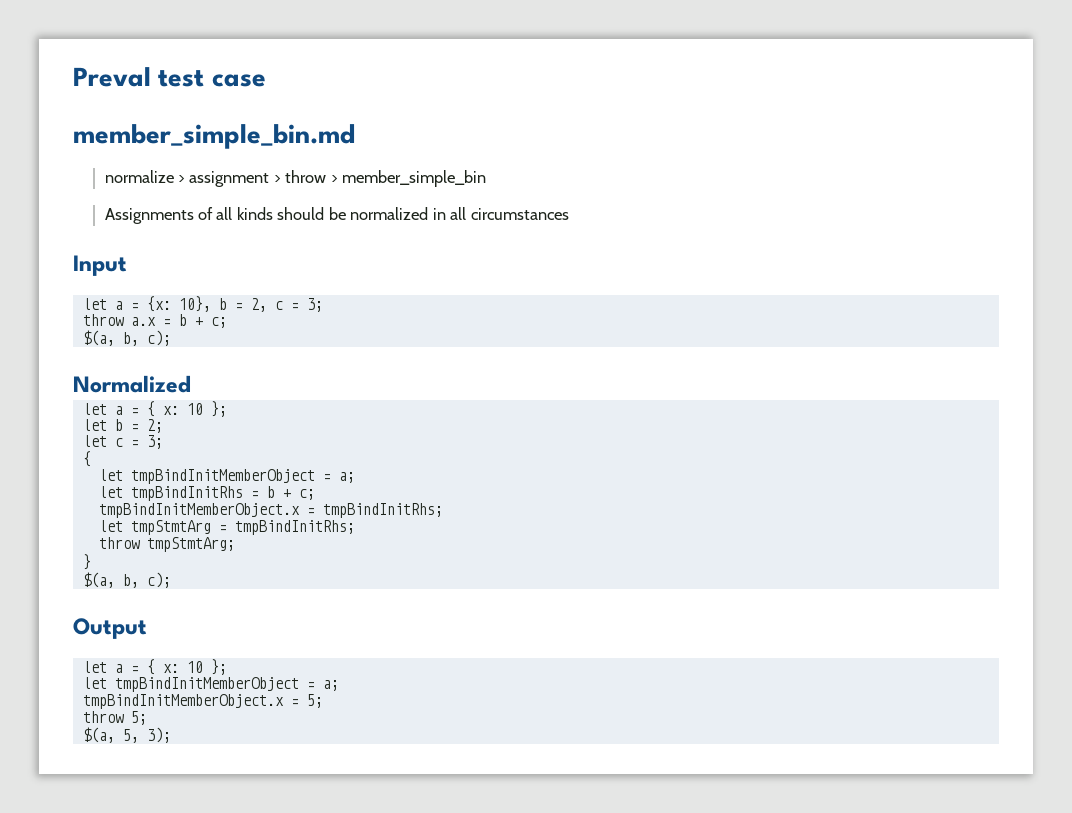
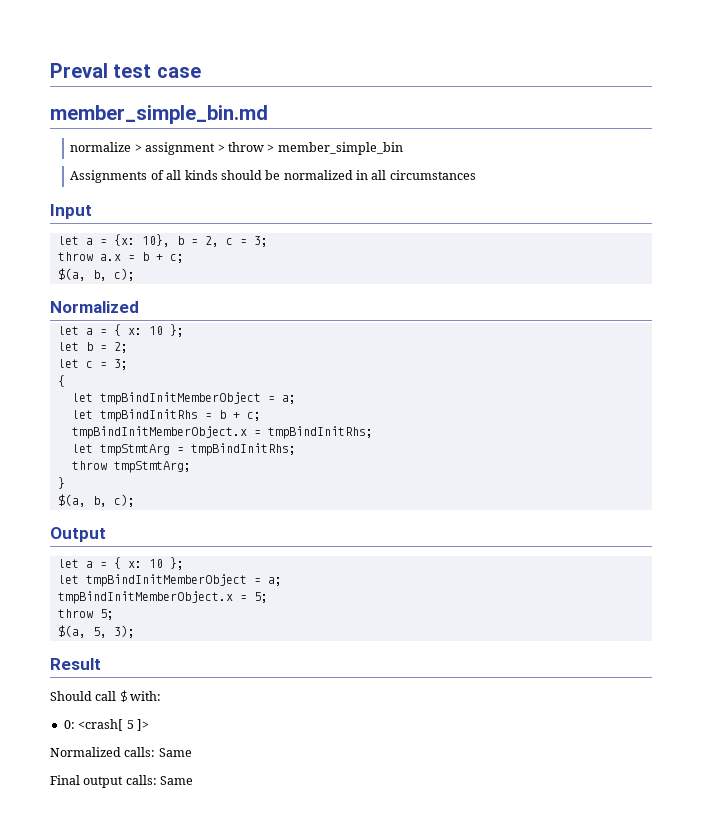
(171, 735) none -> [50,658,101,670] [50,690,162,702] [63,719,149,731] [50,747,192,757] [50,775,194,788] // Result // Should call $ with: // 0: <crash[ 5 ]> // Normalized calls: Same // Final output calls: Same

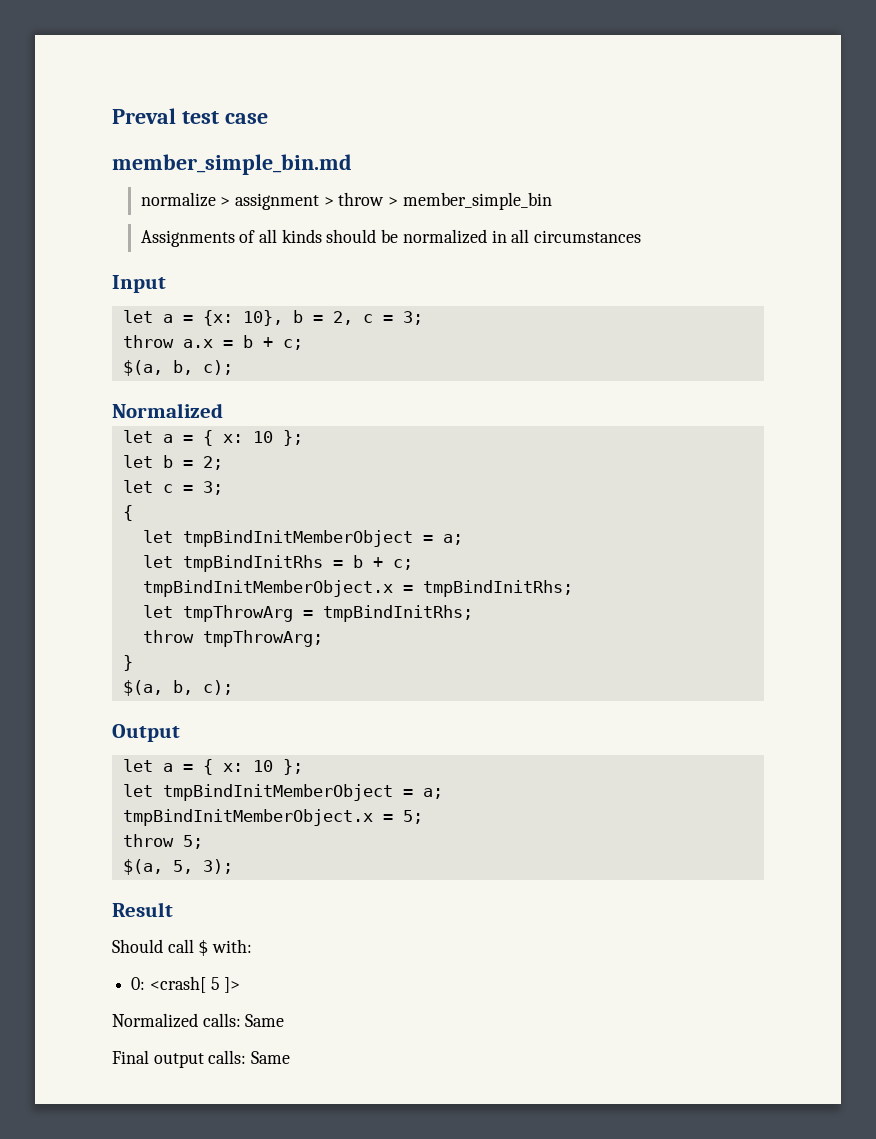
[99,444,170,456] tmpStmtArg -> [182,605,293,622] tmpThrowArg
[113,461,191,473] tmpStmtArg; -> [202,630,323,647] tmpThrowArg;

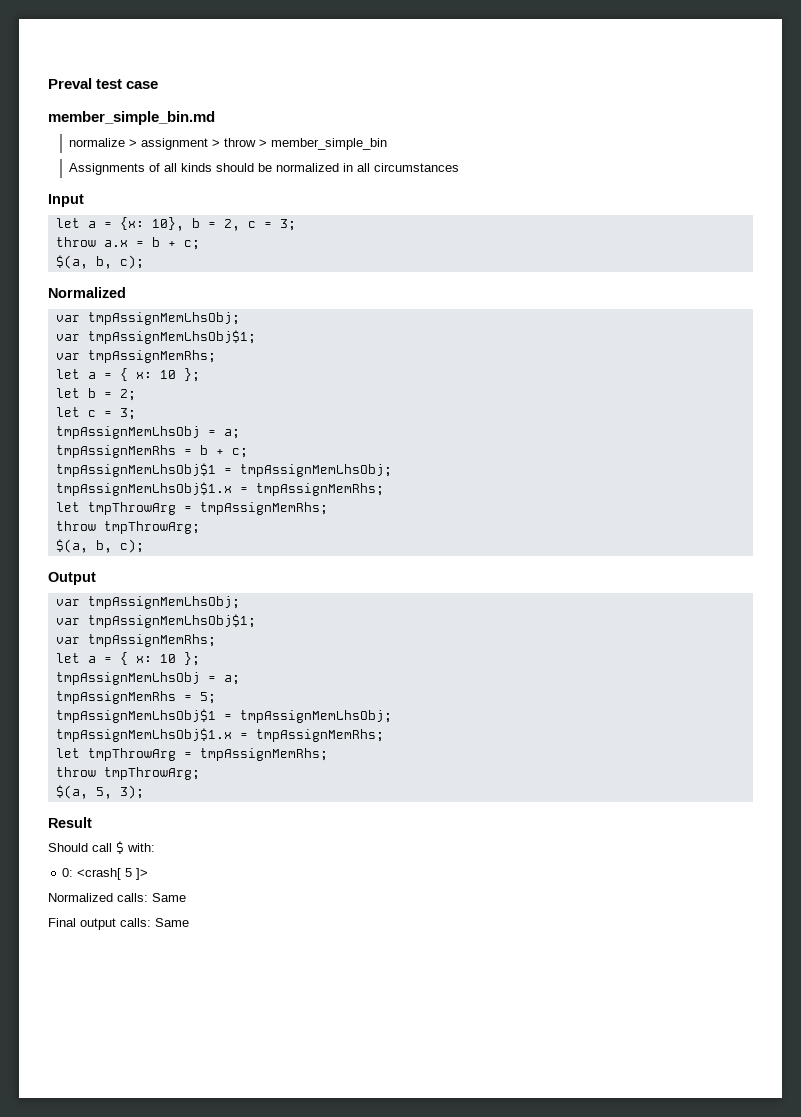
(223, 410) none -> [55,312,240,325] [55,330,256,344] [55,350,216,363] // var tmpAssignMemLhsObj; // var tmpAssignMemLhsObj$1; // var tmpAssignMemRhs;
[122,505,133,521] [142,530,463,547] [142,555,413,572] [142,580,573,597] [142,605,473,622] [142,630,323,647] [122,655,133,671] { // let tmpBindInitMemberObject = a; // let tmpBindInitRhs = b + c; // tmpBindInitMemberObject.x = tmpBindInitRhs; // let tmpThrowArg = tmpBindInitRhs; // throw tmpThrowArg; // } -> [55,426,240,439] [55,445,248,458] [55,463,392,477] [55,482,384,496] [55,502,328,515] [55,521,200,534] tmpAssignMemLhsObj = a; // tmpAssignMemRhs = b + c; // tmpAssignMemLhsObj$1 = tmpAssignMemLhsObj; // tmpAssignMemLhsObj$1.x = tmpAssignMemRhs; // let tmpThrowArg = tmpAssignMemRhs; // throw tmpThrowArg;
[122,759,303,775] [122,784,443,801] [122,809,373,826] // let a = { x: 10 }; // let tmpBindInitMemberObject = a; // tmpBindInitMemberObject.x -> [55,596,240,609] [55,614,256,628] [55,634,216,647] [55,652,200,666] [55,672,240,685] [55,691,176,704] // var tmpAssignMemLhsObj; // var tmpAssignMemLhsObj$1; // var tmpAssignMemRhs; // let a = { x: 10 }; // tmpAssignMemLhsObj = a; // tmpAssignMemRhs
[122,834,203,849] // throw 5; -> [55,709,392,723] [55,728,384,742] [55,748,328,761] [55,767,200,780] // tmpAssignMemLhsObj$1 = tmpAssignMemLhsObj; // tmpAssignMemLhsObj$1.x = tmpAssignMemRhs; // let tmpThrowArg = tmpAssignMemRhs; // throw tmpThrowArg;

